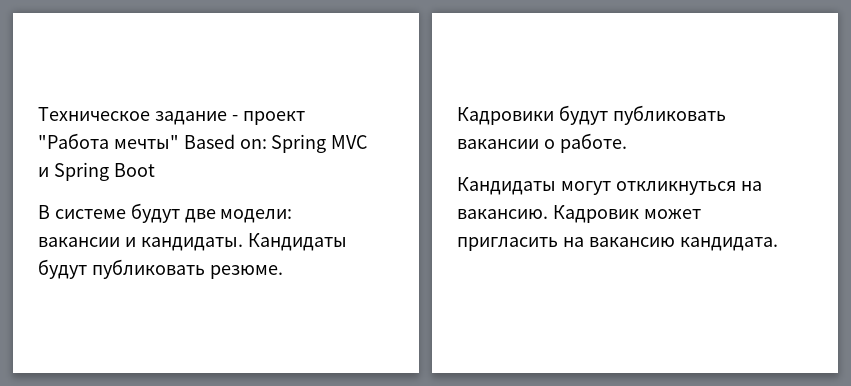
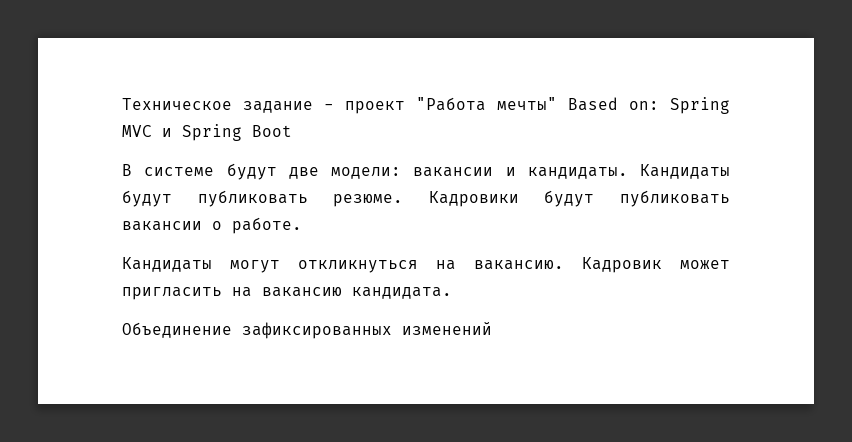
(778, 244) none -> [122,322,492,339] // Объединение зафиксированных изменений

